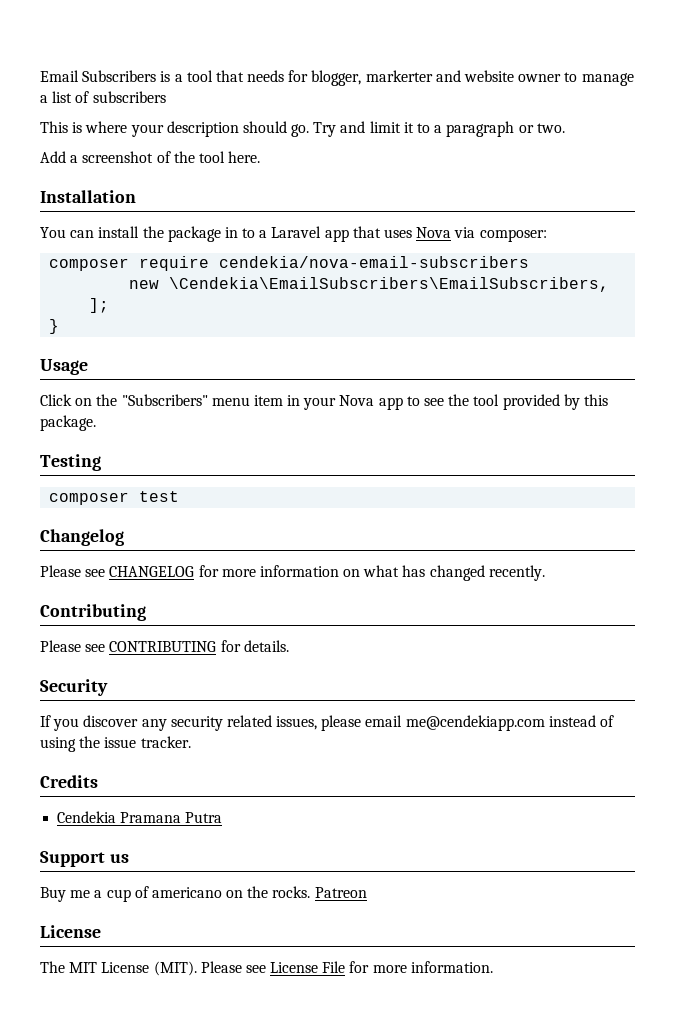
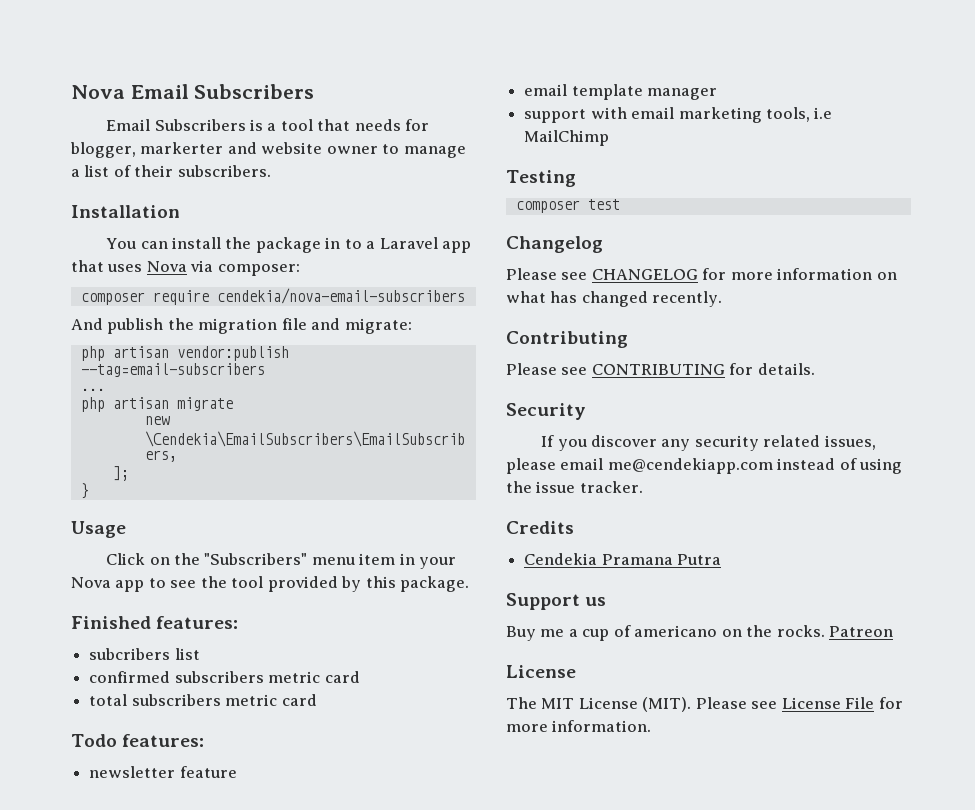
(40, 76) none -> [71,84,315,99] Nova Email Subscribers //
[92,91,166,103] [40,121,565,137] [40,151,261,163] subscribers // This is where your description should go. Try and limit it to a paragraph or two. // Add a screenshot of the tool here. -> [134,165,271,177] their subscribers.
(530, 262) none -> [71,318,412,334] [80,346,289,361] [80,363,265,377] [80,388,105,391] [80,397,233,412] // And publish the migration file and migrate: // php artisan vendor:publish --tag=email-subscribers // ... // php artisan migrate
(96, 423) none -> [71,616,239,629] [89,648,200,660] [89,671,360,683] [89,694,317,706] [71,734,205,747] [89,766,237,778] [524,84,718,100] [524,107,833,123] [524,130,610,146] // Finished features: // subcribers list // confirmed subscribers metric card // total subscribers metric card // Todo features: // newsletter feature // email template manager // support with email marketing tools, i.e MailChimp

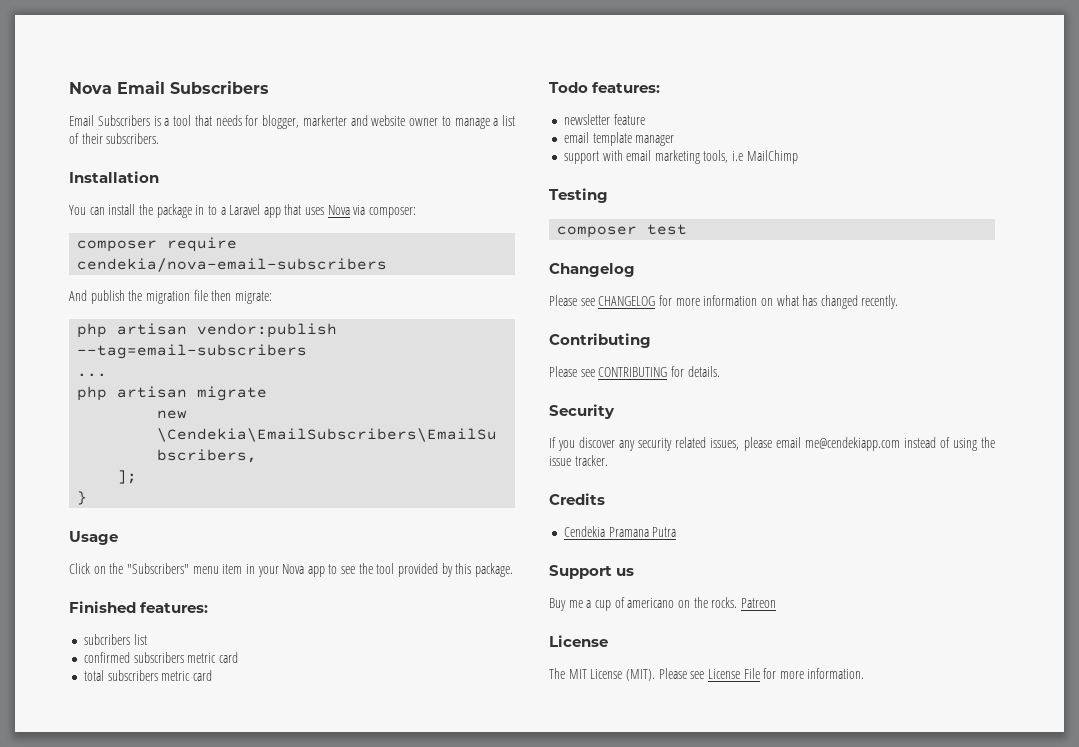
[311,318,341,330] and -> [211,290,232,301] then

